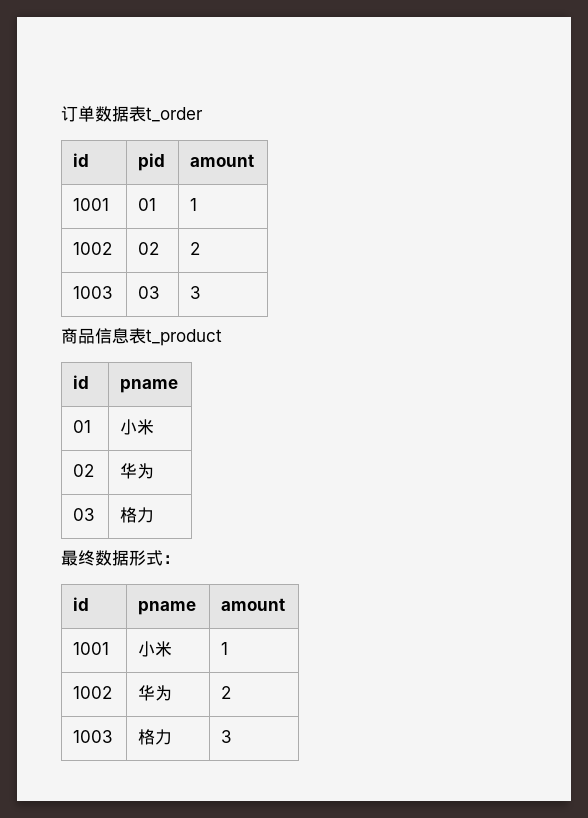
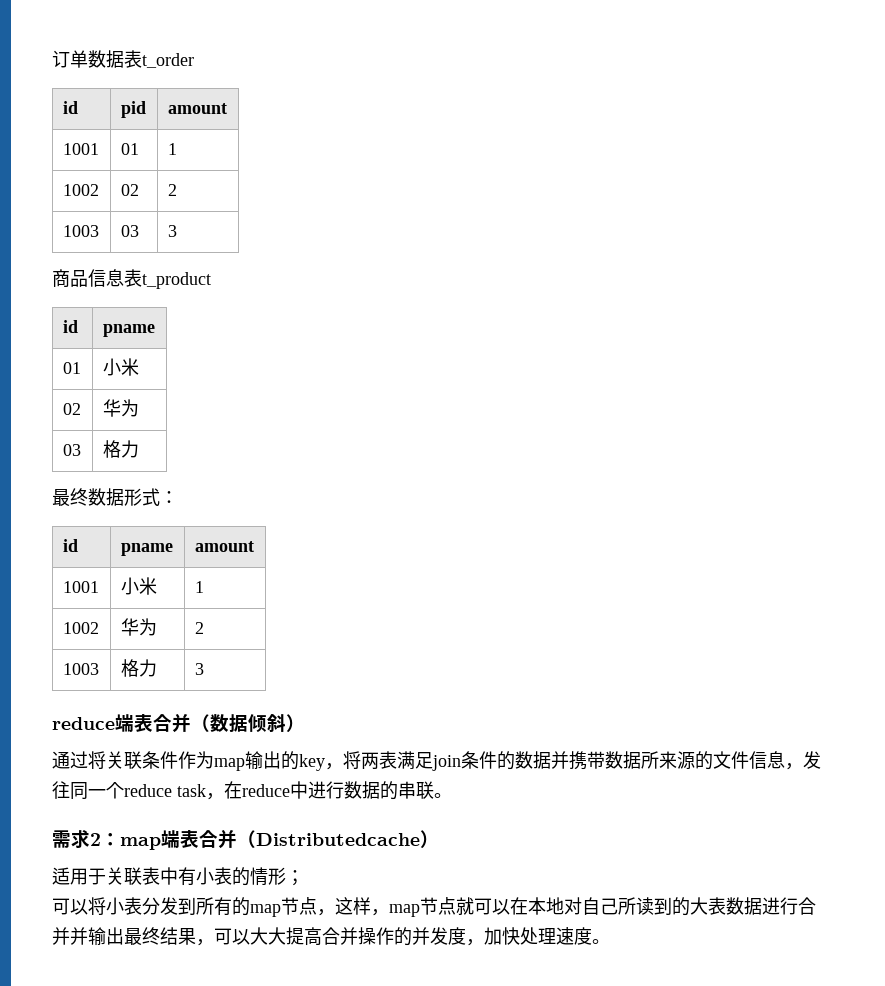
(233, 736) none -> [52,713,305,733] [52,751,821,771] [52,781,452,800] [52,829,439,850] [52,867,304,886] [52,897,816,917] [52,927,610,946] // reduce端表合并（数据倾斜） // 通过将关联条件作为map输出的key，将两表满足join条件的数据并携带数据所来源的文件信息，发往同一个reduce task，在reduce中进行数据的串联。 // 需求2：map端表合并（Distributedcache） // 适用于关联表中有小表的情形； // 可以将小表分发到所有的map节点，这样，map节点就可以在本地对自己所读到的大表数据进行合并并输出最终结果，可以大大提高合并操作的并发度，加快处理速度。

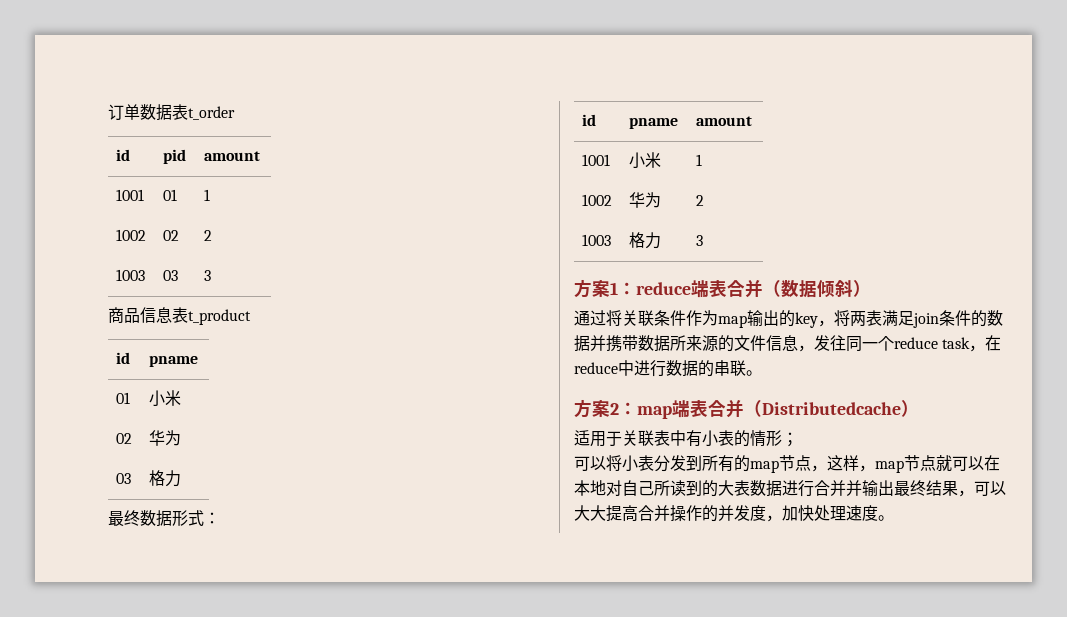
(204, 669) none -> [574,279,636,298] 方案1：
[52,829,90,849] 需求 -> [574,399,610,418] 方案

